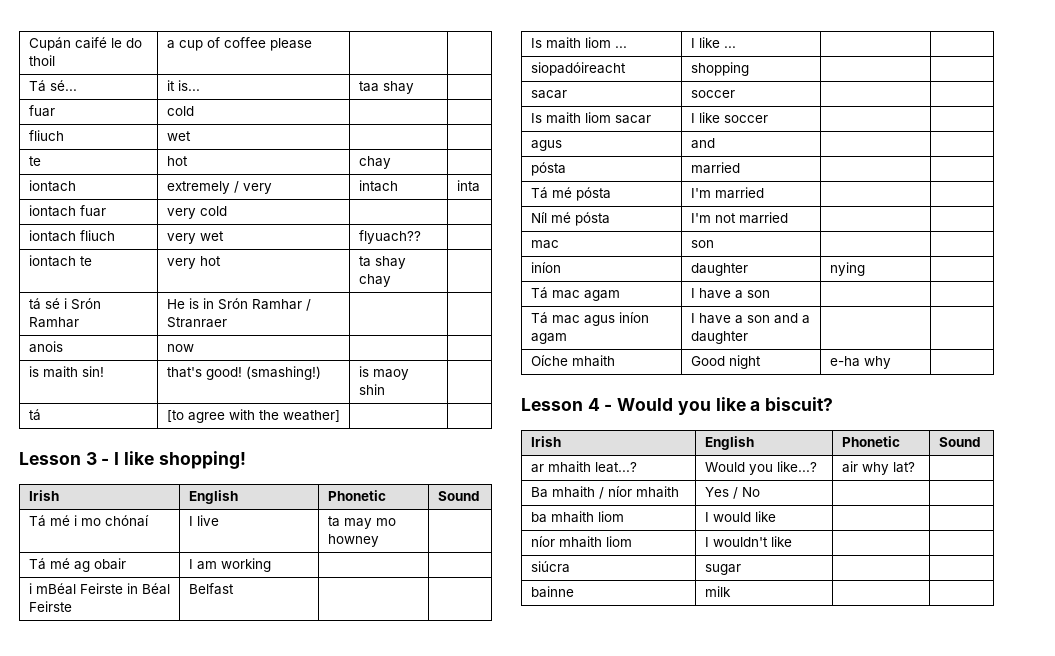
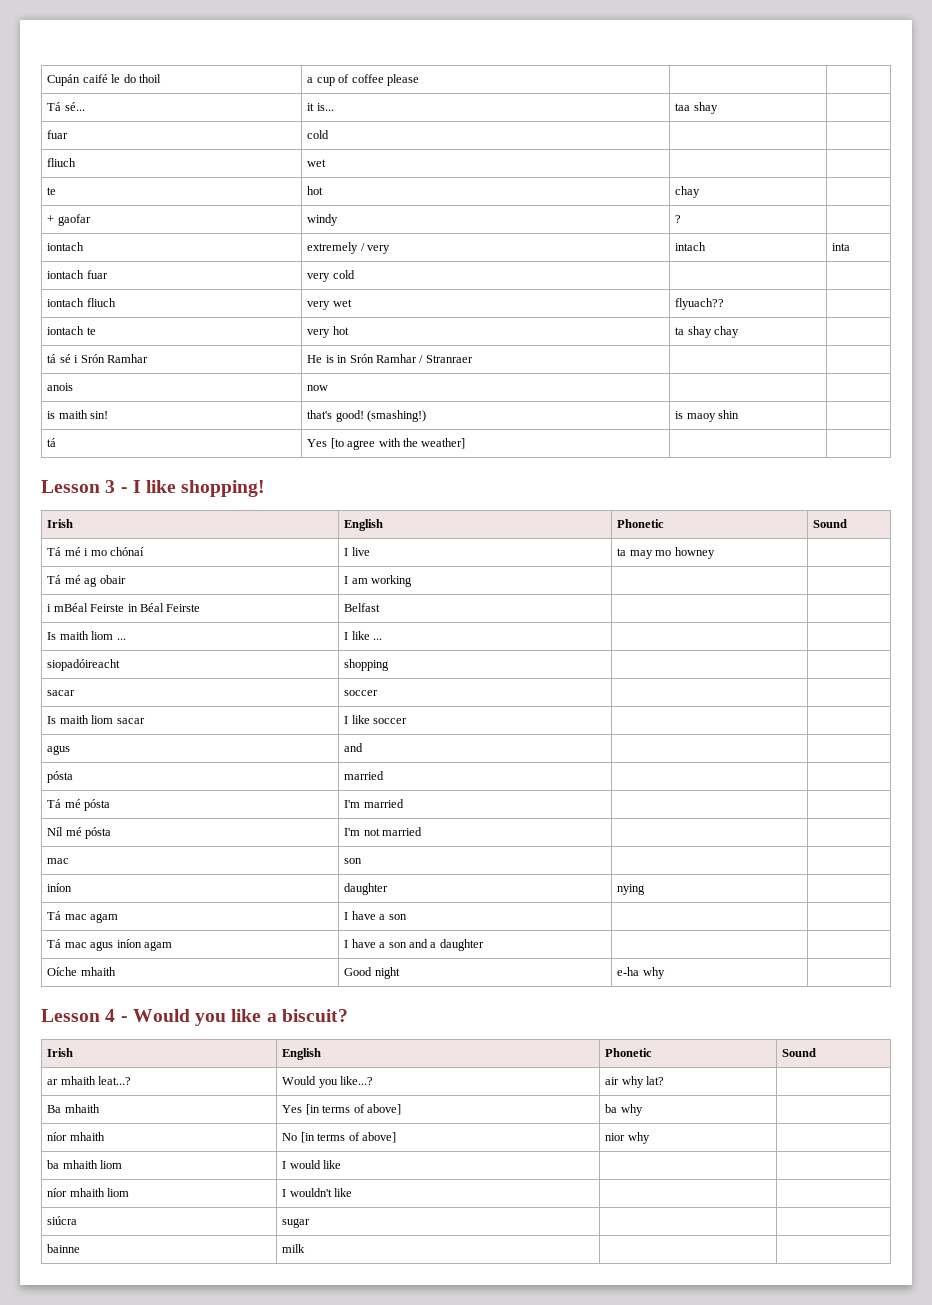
(391, 162) none -> [47,214,91,226] [307,214,339,226] [675,215,682,223] // + gaofar | windy | ? |
(41, 415) none -> [307,439,328,447] Yes
[598,487,604,499] / -> [282,1104,401,1115] [605,1104,643,1116] | Yes [in terms of above] | ba why | //
[704,487,738,499] Yes / -> (105, 1136) none
(760, 492) | -> [300,1132,396,1143] [605,1132,650,1144] [in terms of above] | nior why

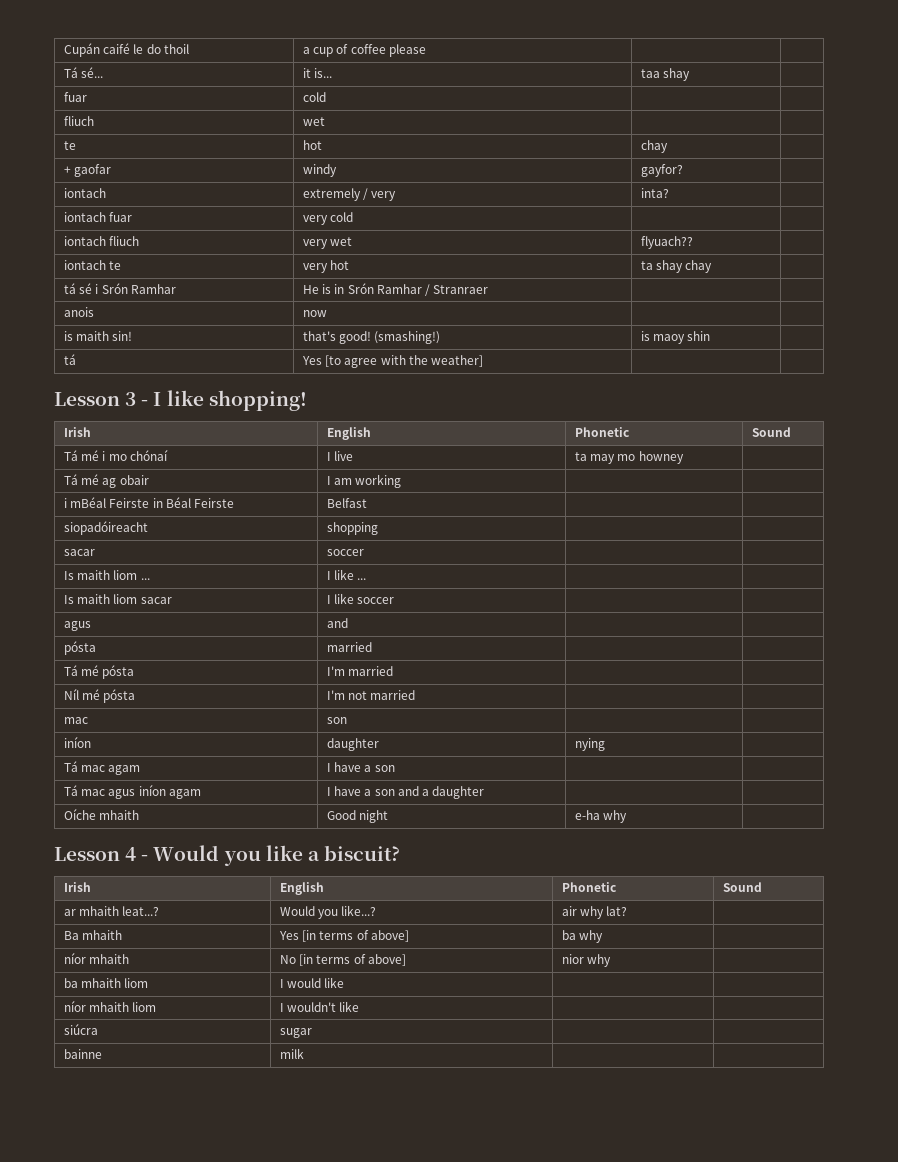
[675,215,682,223] ? -> [640,164,683,177] gayfor?
[675,242,707,251] [832,243,851,251] intach | inta -> [640,188,669,198] inta? |
[47,631,126,640] [344,631,383,640] [47,659,121,671] [344,659,390,671] [47,690,76,696] [344,690,379,696] Is maith liom ... | I like ... | | // siopadóireacht | shopping | | // sacar | soccer -> [63,521,148,535] [326,522,378,535] [63,549,95,556] [326,549,364,556] [63,570,150,580] [326,569,367,580] siopadóireacht | shopping | | // sacar | soccer | | // Is maith liom ... | I like ...

